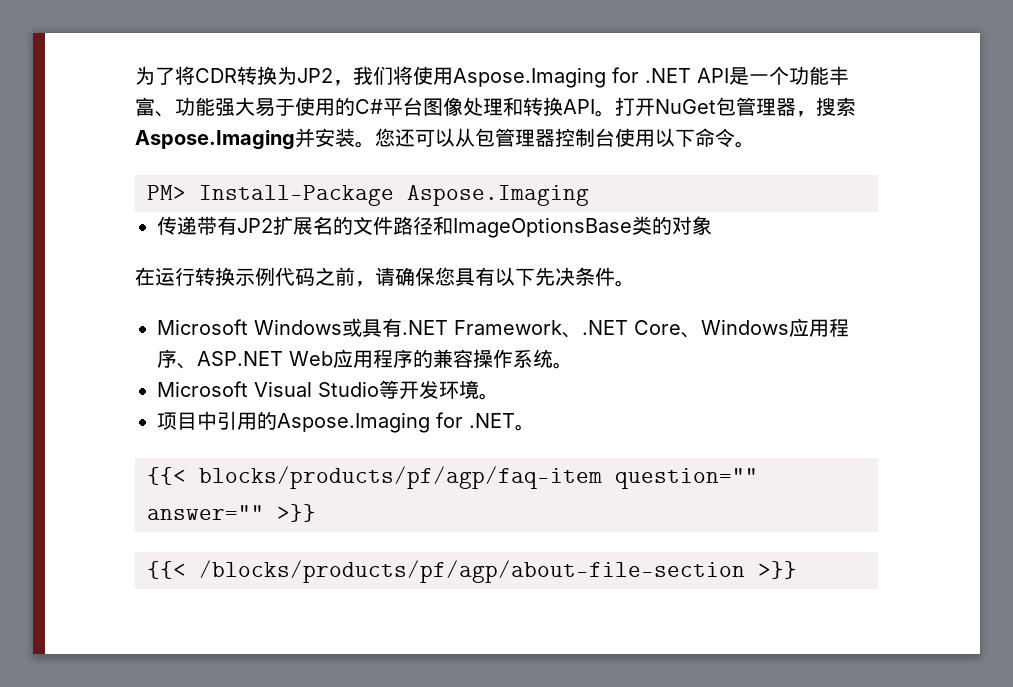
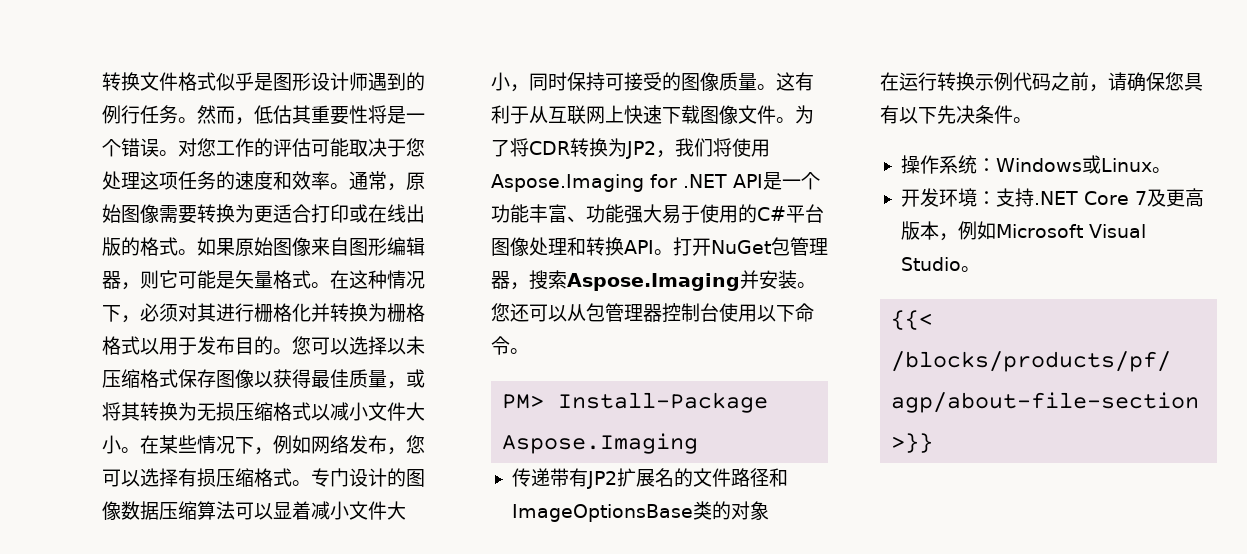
(135, 75) none -> [102,72,425,91] [102,105,425,125] [102,138,425,157] [102,171,425,191] [102,204,425,224] [102,237,425,256] [102,270,425,290] [102,303,425,323] [102,336,425,355] [102,369,425,389] [102,402,425,421] [102,435,425,455] [102,468,425,487] [102,501,406,520] [491,72,814,92] [491,105,795,124] 转换文件格式似乎是图形设计师遇到的例行任务。然而，低估其重要性将是一个错误。对您工作的评估可能取决于您处理这项任务的速度和效率。通常，原始图像需要转换为更适合打印或在线出版的格式。如果原始图像来自图形编辑器，则它可能是矢量格式。在这种情况下，必须对其进行栅格化并转换为栅格格式以用于发布目的。您可以选择以未压缩格式保存图像以获得最佳质量，或将其转换为无损压缩格式以减小文件大小。在某些情况下，例如网络发布，您可以选择有损压缩格式。专门设计的图像数据压缩算法可以显着减小文件大小，同时保持可接受的图像质量。这有利于从互联网上快速下载图像文件。
[157,318,849,338] [157,349,573,369] [157,380,499,400] [157,411,535,433] [147,466,758,489] [147,504,316,522] Microsoft Windows或具有.NET Framework、.NET Core、Windows应用程序、ASP.NET Web应用程序的兼容操作系统。 // Microsoft Visual Studio等开发环境。 // 项目中引用的Aspose.Imaging for .NET。 // {{< blocks/products/pf/agp/faq-item question="" answer="" >}} -> [900,155,1171,174] [900,188,1204,207] [900,221,1146,241] [900,257,980,272] 操作系统：Windows或Linux。 // 开发环境：支持.NET Core 7及更高版本，例如Microsoft Visual Studio。

